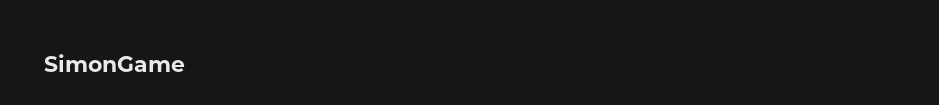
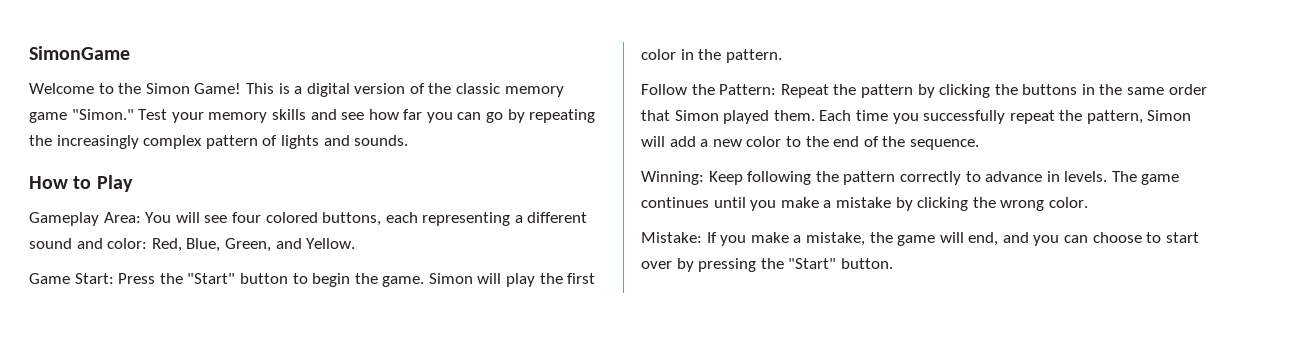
(185, 63) none -> [29,83,564,97] [29,109,596,123] [29,135,409,149] [29,175,133,192] [29,212,588,226] [29,238,356,252] [29,273,596,287] [641,49,782,63] [641,84,1207,98] [641,110,1192,124] [641,136,979,150] [641,171,1180,185] [641,197,1088,211] [641,232,1199,246] [641,258,893,272] // Welcome to the Simon Game! This is a digital version of the classic memory game "Simon." Test your memory skills and see how far you can go by repeating the increasingly complex pattern of lights and sounds. // How to Play // Gameplay Area: You will see four colored buttons, each representing a different sound and color: Red, Blue, Green, and Yellow. // Game Start: Press the "Start" button to begin the game. Simon will play the first color in the pattern. // Follow the Pattern: Repeat the pattern by clicking the buttons in the same order that Simon played them. Each time you successfully repeat the pattern, Simon will add a new color to the end of the sequence. // Winning: Keep following the pattern correctly to advance in levels. The game continues until you make a mistake by clicking the wrong color. // Mistake: If you make a mistake, the game will end, and you can choose to start over by pressing the "Start" button.

